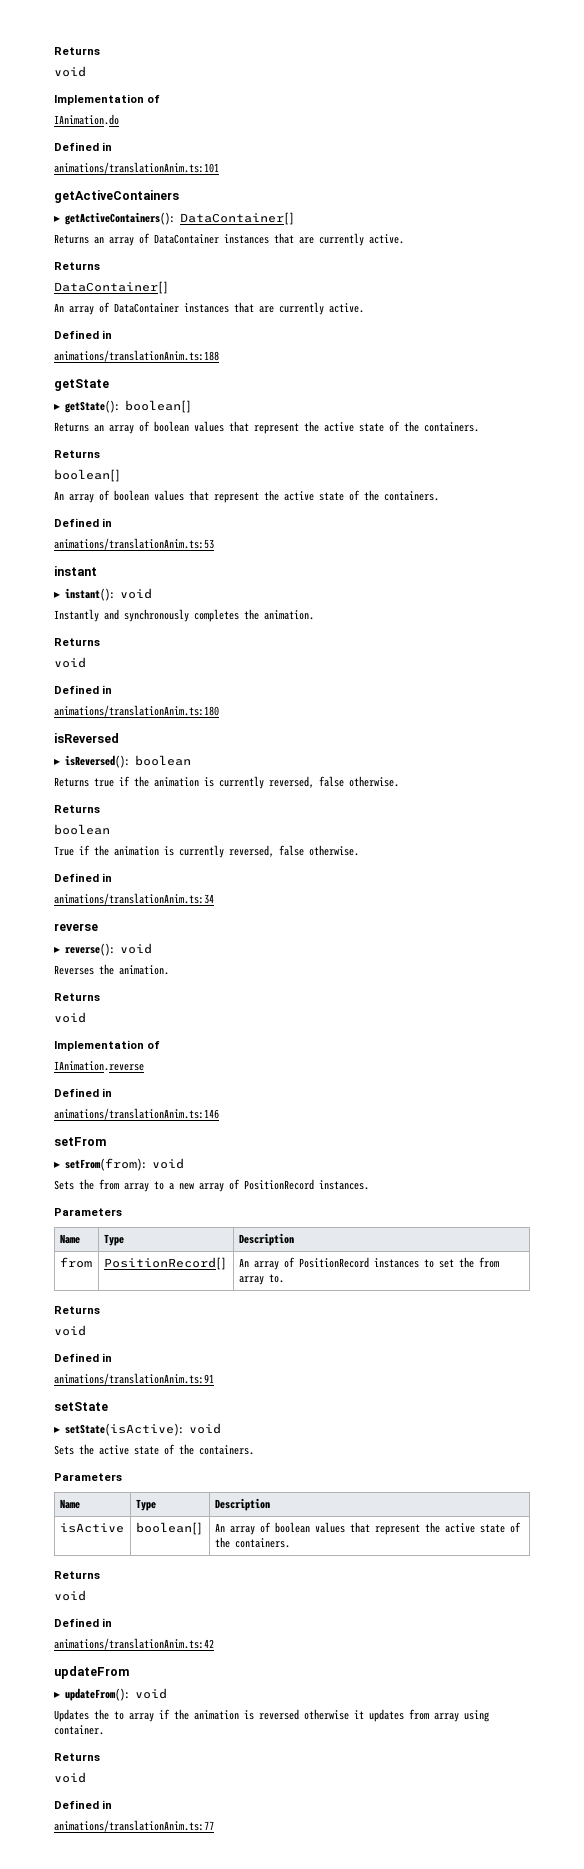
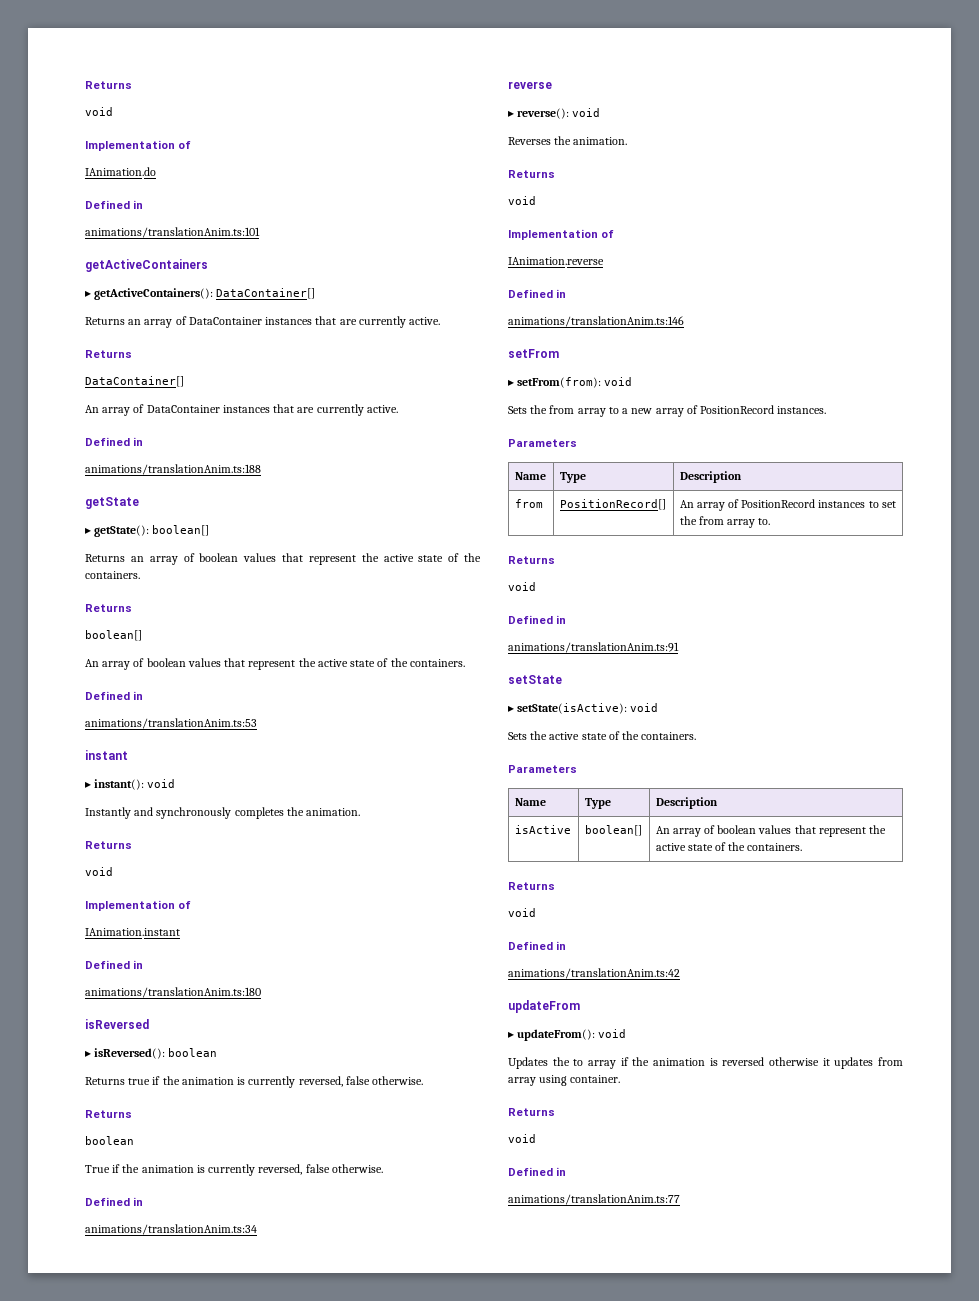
(86, 662) none -> [85,900,192,911] [85,928,180,936] // Implementation of // IAnimation.instant

